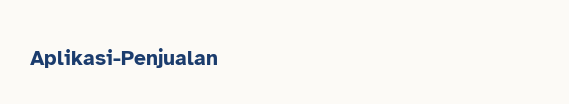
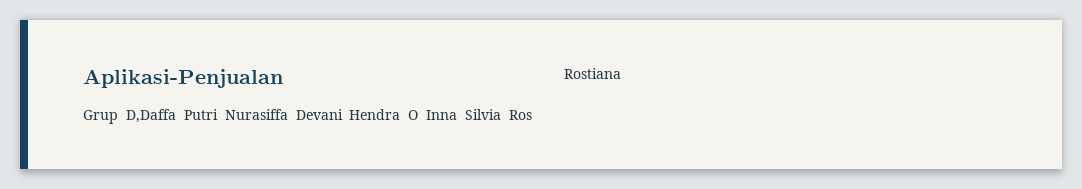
(218, 58) none -> [83,109,533,124] [564,68,621,79] // Grup D,Daffa Putri Nurasiffa Devani Hendra O Inna Silvia Ros Rostiana

